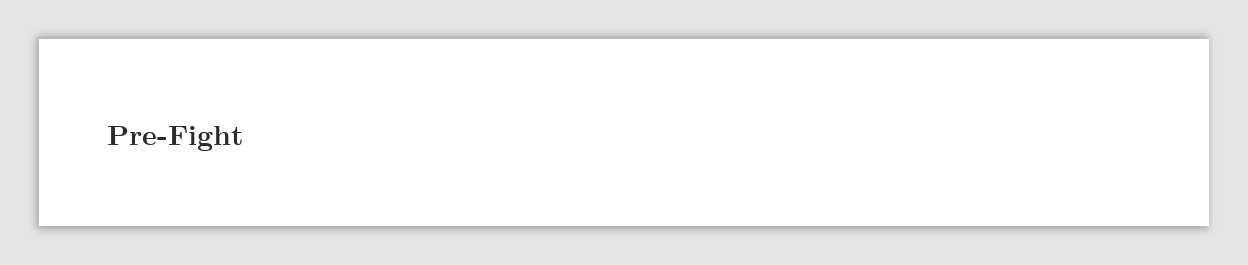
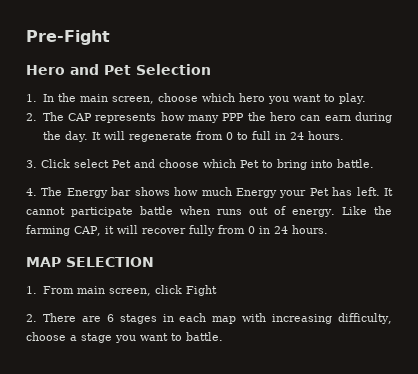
(244, 138) none -> [26,64,211,75] [26,93,367,104] [26,112,392,123] [42,131,345,142] [26,159,374,170] [26,187,394,198] [26,206,392,217] [26,225,328,236] [26,257,154,267] [26,285,217,296] [26,313,393,324] [26,332,223,343] // Hero and Pet Selection // 1. In the main screen, choose which hero you want to play. // 2. The CAP represents how many PPP the hero can earn during the day. It will regenerate from 0 to full in 24 hours. // 3. Click select Pet and choose which Pet to bring into battle. // 4. The Energy bar shows how much Energy your Pet has left. It cannot participate battle when runs out of energy. Like the farming CAP, it will recover fully from 0 in 24 hours. // MAP SELECTION // 1. From main screen, click Fight // 2. There are 6 stages in each map with increasing difficulty, choose a stage you want to battle.

